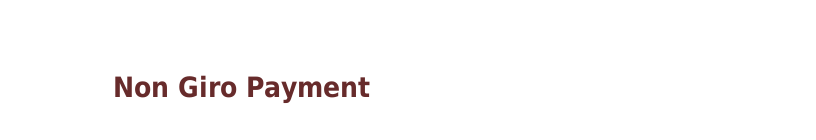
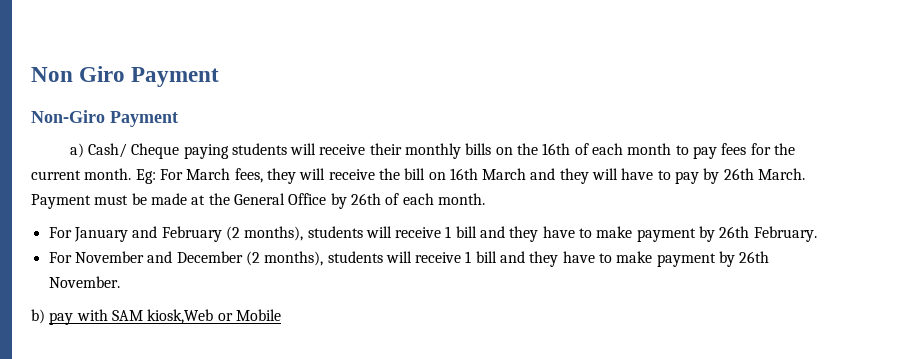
(370, 90) none -> [31,110,178,127] [69,143,795,159] [31,168,806,184] [31,193,485,209] [48,226,817,242] [48,251,770,267] [48,276,120,288] [31,309,281,325] // Non-Giro Payment // a) Cash/ Cheque paying students will receive their monthly bills on the 16th of each month to pay fees for the current month. Eg: For March fees, they will receive the bill on 16th March and they will have to pay by 26th March. Payment must be made at the General Office by 26th of each month. // For January and February (2 months), students will receive 1 bill and they have to make payment by 26th February. // For November and December (2 months), students will receive 1 bill and they have to make payment by 26th November. // b) pay with SAM kiosk,Web or Mobile

